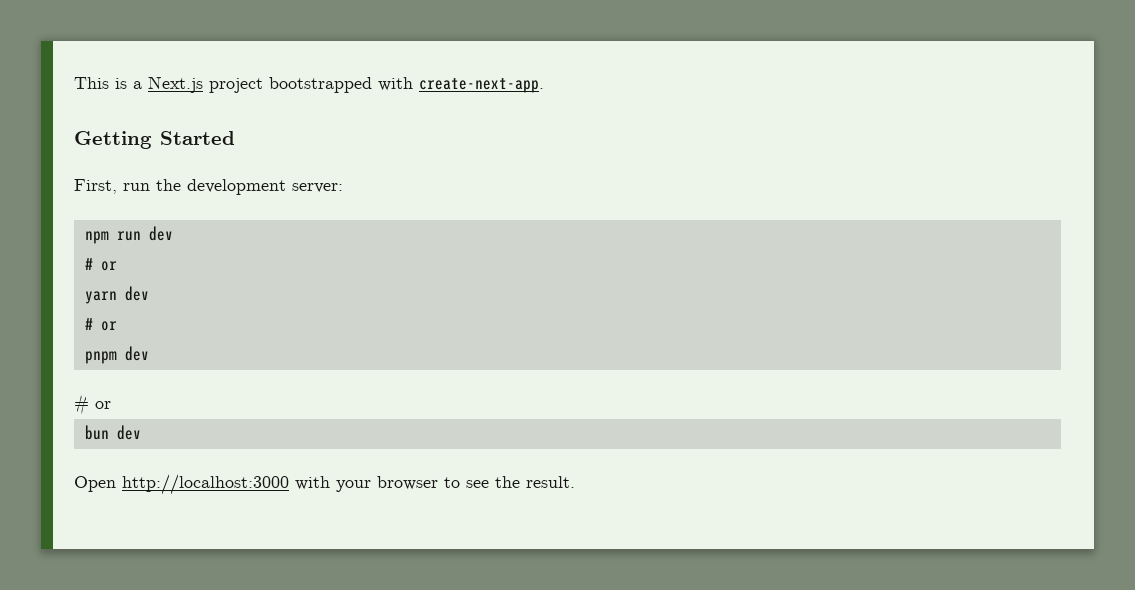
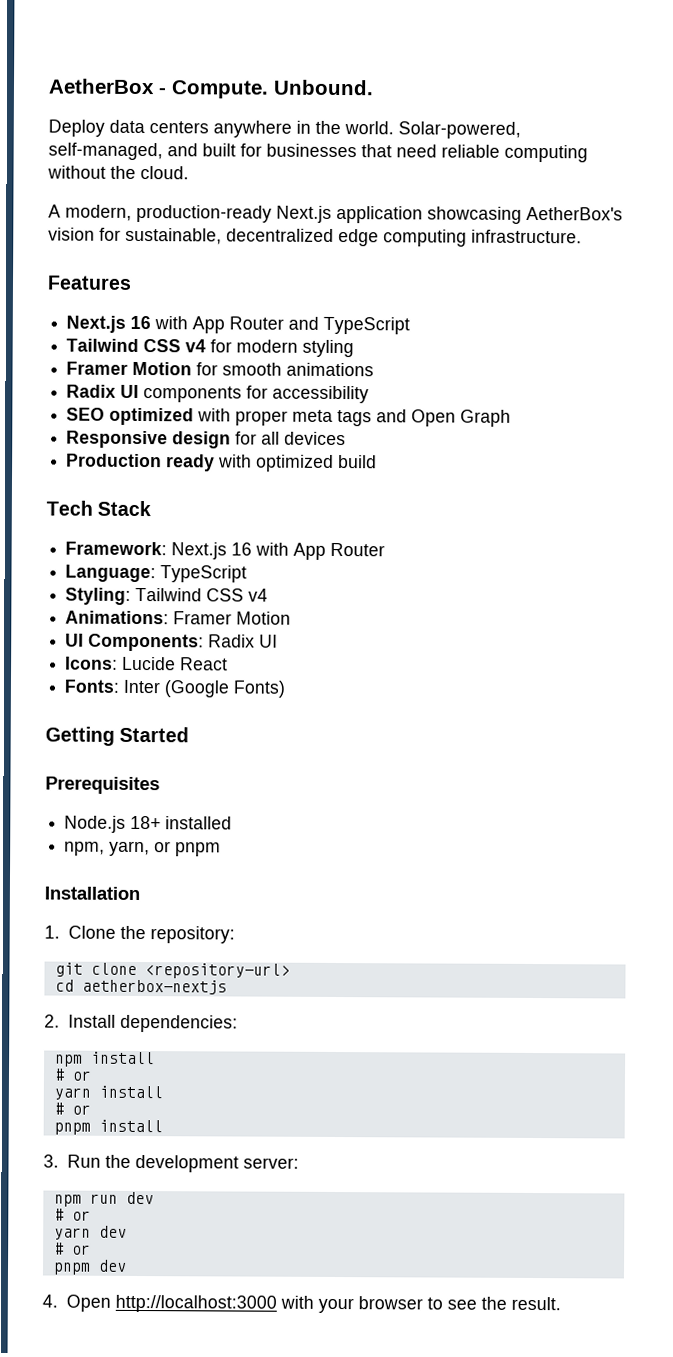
[74,76,544,93] [74,131,235,149] [74,179,150,194] This is a Next.js project bootstrapped with create-next-app. // Getting Started // First, run -> [48,78,374,99] [48,119,521,139] [48,142,588,163] [47,165,189,180] [48,204,623,224] [48,227,582,247] [47,275,132,290] [66,315,411,335] [66,338,355,358] [66,361,375,377] [66,384,370,404] [66,407,512,427] [66,430,347,449] [66,453,378,472] [46,500,152,517] [65,541,386,560] [65,564,248,583] [65,587,269,605] [65,610,292,625] [65,633,279,652] [65,656,229,671] [64,679,286,698] [45,726,190,746] [45,776,160,795] [64,815,233,833] [64,840,222,857] [44,886,140,901] [44,925,235,944] [54,962,290,979] [54,979,227,995] [44,1014,238,1033] [54,1051,155,1067] [53,1068,92,1081] [53,1085,163,1100] [53,1102,91,1115] [53,1119,163,1135] [43,1154,101,1168] AetherBox - Compute. Unbound. // Deploy data centers anywhere in the world. Solar-powered, self-managed, and built for businesses that need reliable computing without the cloud. // A modern, production-ready Next.js application showcasing AetherBox's vision for sustainable, decentralized edge computing infrastructure. // Features // Next.js 16 with App Router and TypeScript // Tailwind CSS v4 for modern styling // Framer Motion for smooth animations // Radix UI components for accessibility // SEO optimized with proper meta tags and Open Graph // Responsive design for all devices // Production ready with optimized build // Tech Stack // Framework: Next.js 16 with App Router // Language: TypeScript // Styling: Tailwind CSS v4 // Animations: Framer Motion // UI Components: Radix UI // Icons: Lucide React // Fonts: Inter (Google Fonts) // Getting Started // Prerequisites // Node.js 18+ installed // npm, yarn, or pnpm // Installation // 1. Clone the repository: // git clone <repository-url> // cd aetherbox-nextjs // 2. Install dependencies: // npm install // # or // yarn install // # or // pnpm install // 3. Run
[74,394,111,415] [84,425,141,440] # or // bun dev // -> [42,1294,58,1308] 4.

